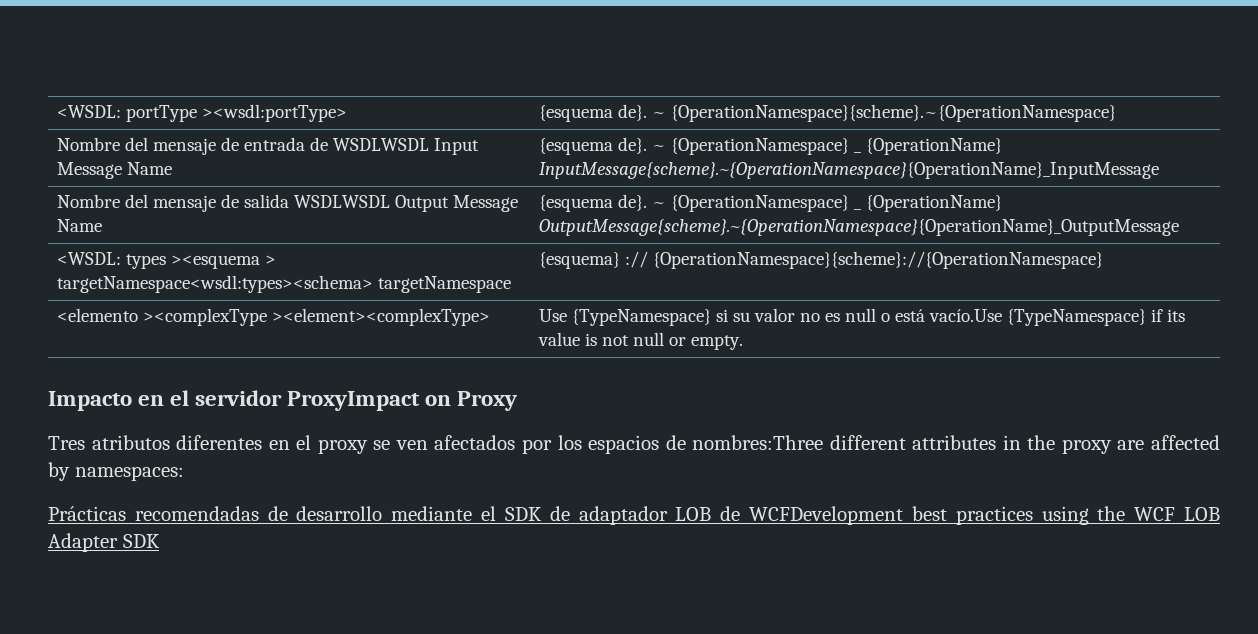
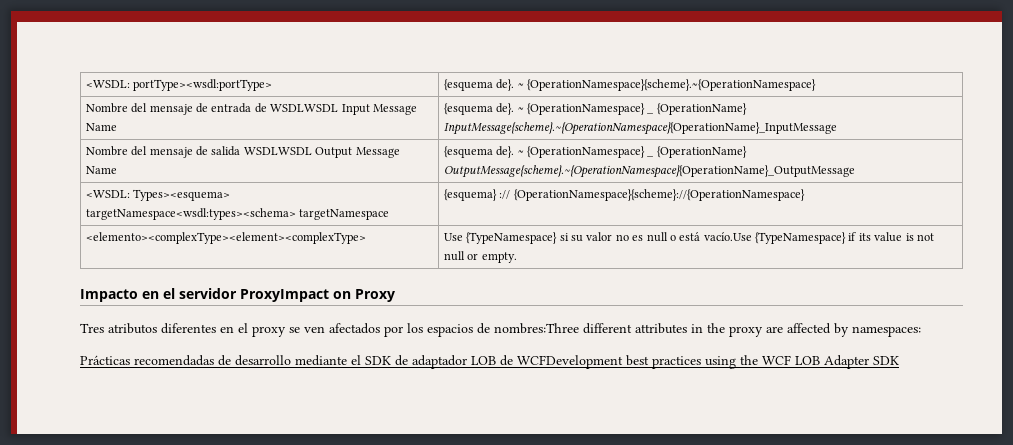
[57,104,348,122] <WSDL: portType ><wsdl:portType> -> [85,79,273,91] <WSDL: portType><wsdl:portType>
[126,254,277,269] types ><esquema > -> [133,189,231,201] Types><esquema>
[57,308,491,326] <elemento ><complexType ><element><complexType> -> [85,232,366,244] <elemento><complexType><element><complexType>

